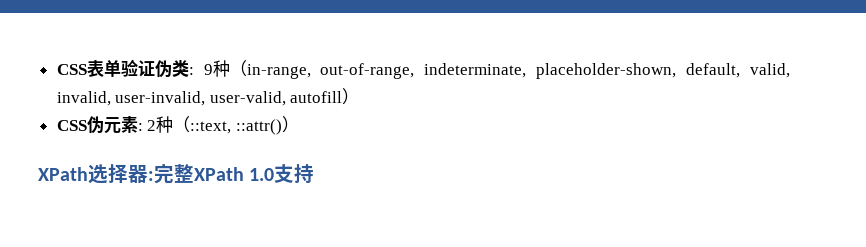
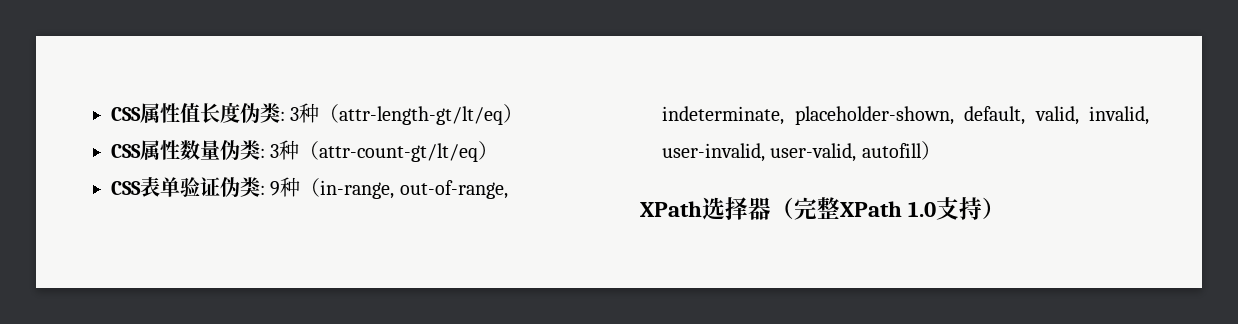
[56,64,87,75] CSS -> [111,102,524,125] [111,140,499,162] [111,181,141,195] CSS属性值长度伪类: 3种（attr-length-gt/lt/eq） // CSS属性数量伪类: 3种（attr-count-gt/lt/eq） // CSS
[56,116,299,135] // CSS伪元素: 2种（::text, ::attr()） -> (941, 150) none
[148,171,154,181] : -> [771,197,794,219] （
(315, 174) none -> [982,197,1006,219] ）

